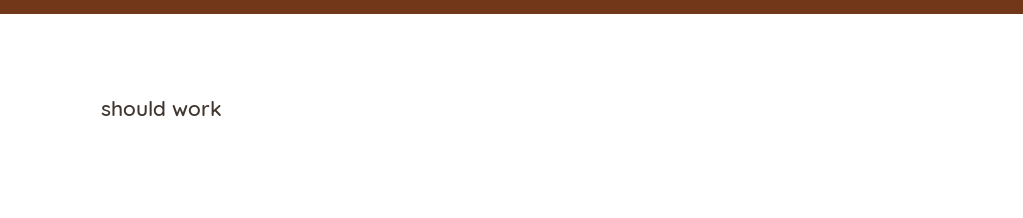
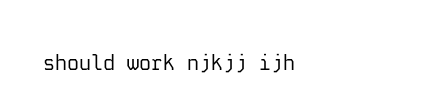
(222, 109) none -> [187,53,295,73] njkjj ijh

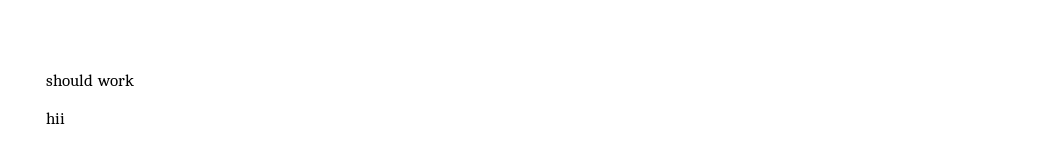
[187,53,295,73] njkjj ijh -> [46,112,65,124] // hii

